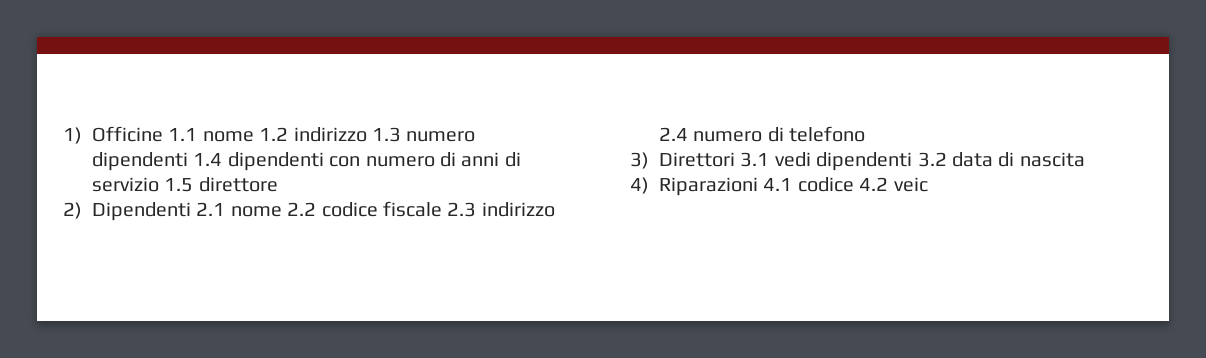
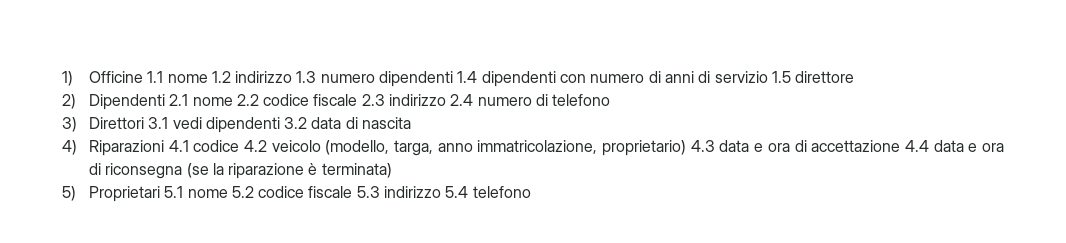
[893,177,928,192] veic -> [271,140,1004,156] [88,163,392,179] [62,186,531,202] veicolo (modello, targa, anno immatricolazione, proprietario) 4.3 data e ora di accettazione 4.4 data e ora di riconsegna (se la riparazione è terminata) // 5) Proprietari 5.1 nome 5.2 codice fiscale 5.3 indirizzo 5.4 telefono

